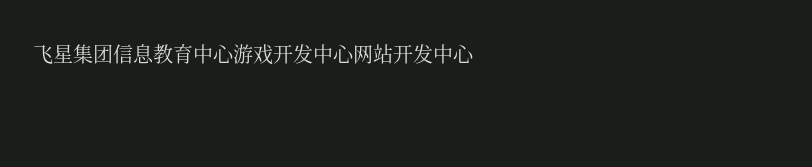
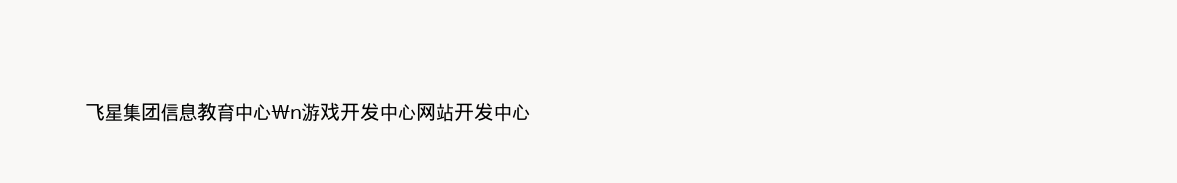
(235, 53) none -> [271,105,302,119] \n

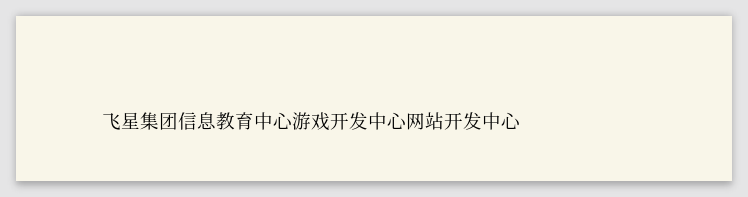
[271,105,302,119] \n -> (293, 120) none

